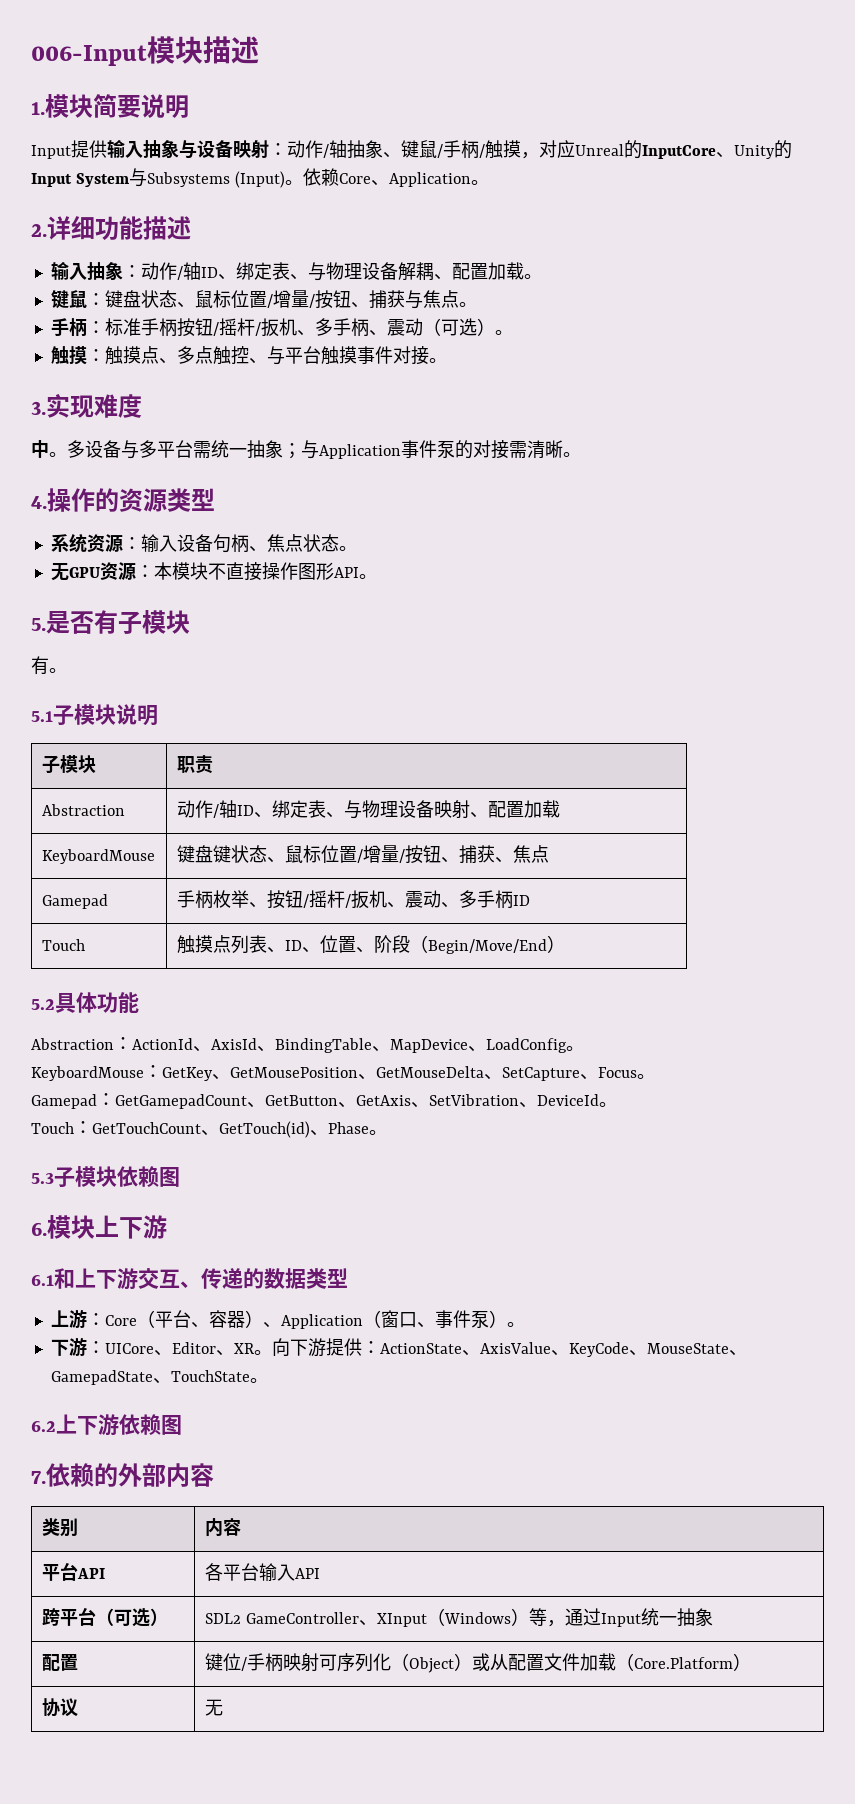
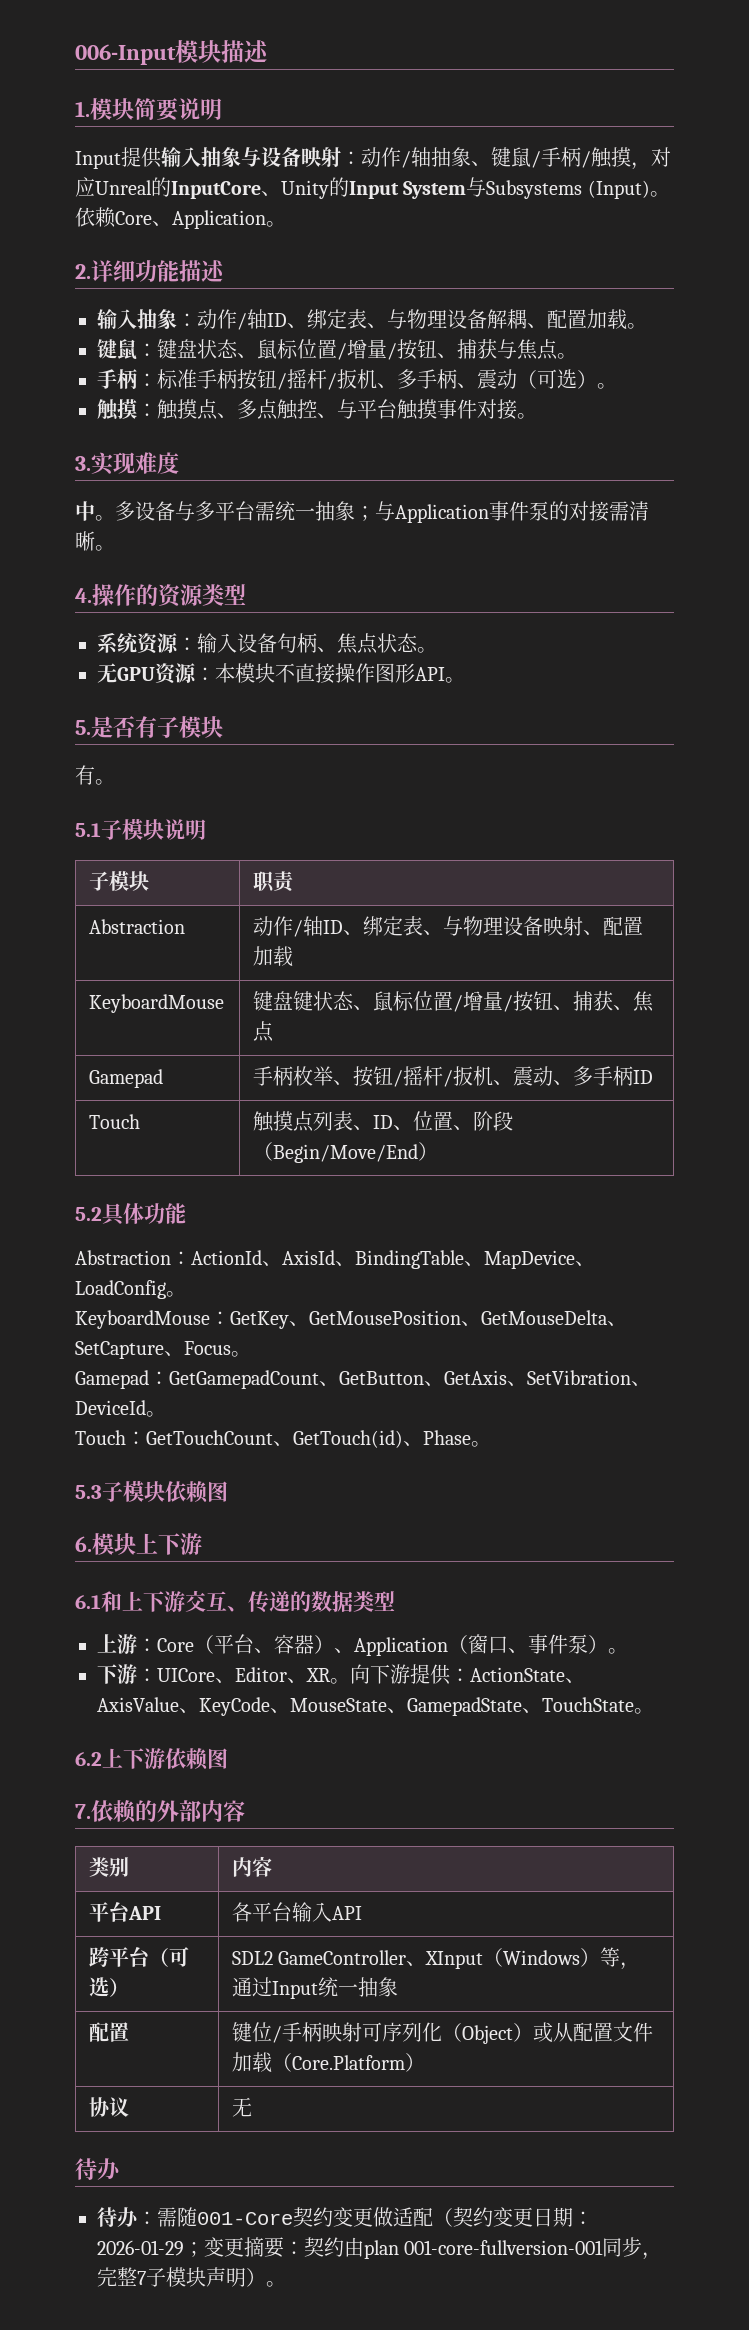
(223, 1707) none -> [75,2158,121,2180] [97,2207,593,2227] [97,2237,663,2260] [97,2267,286,2287] // 待办 // 待办：需随001-Core契约变更做适配（契约变更日期：2026-01-29；变更摘要：契约由plan 001-core-fullversion-001同步，完整7子模块声明）。

